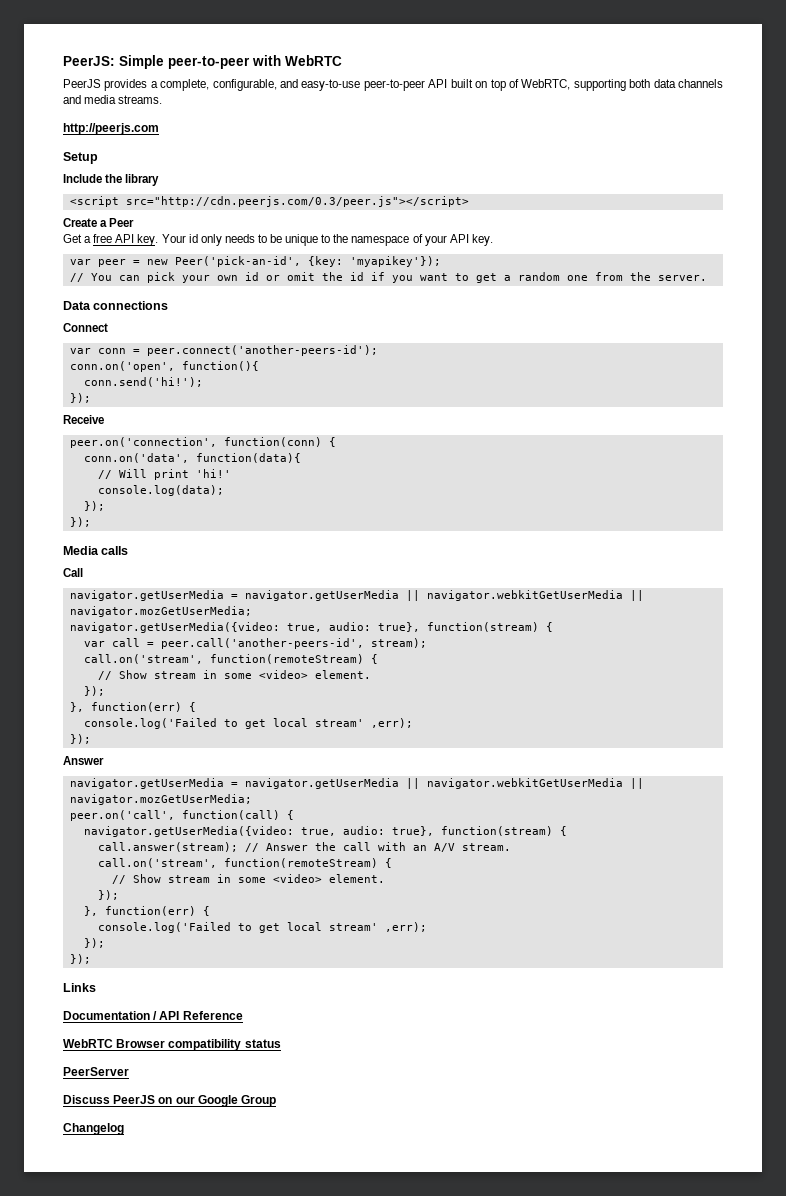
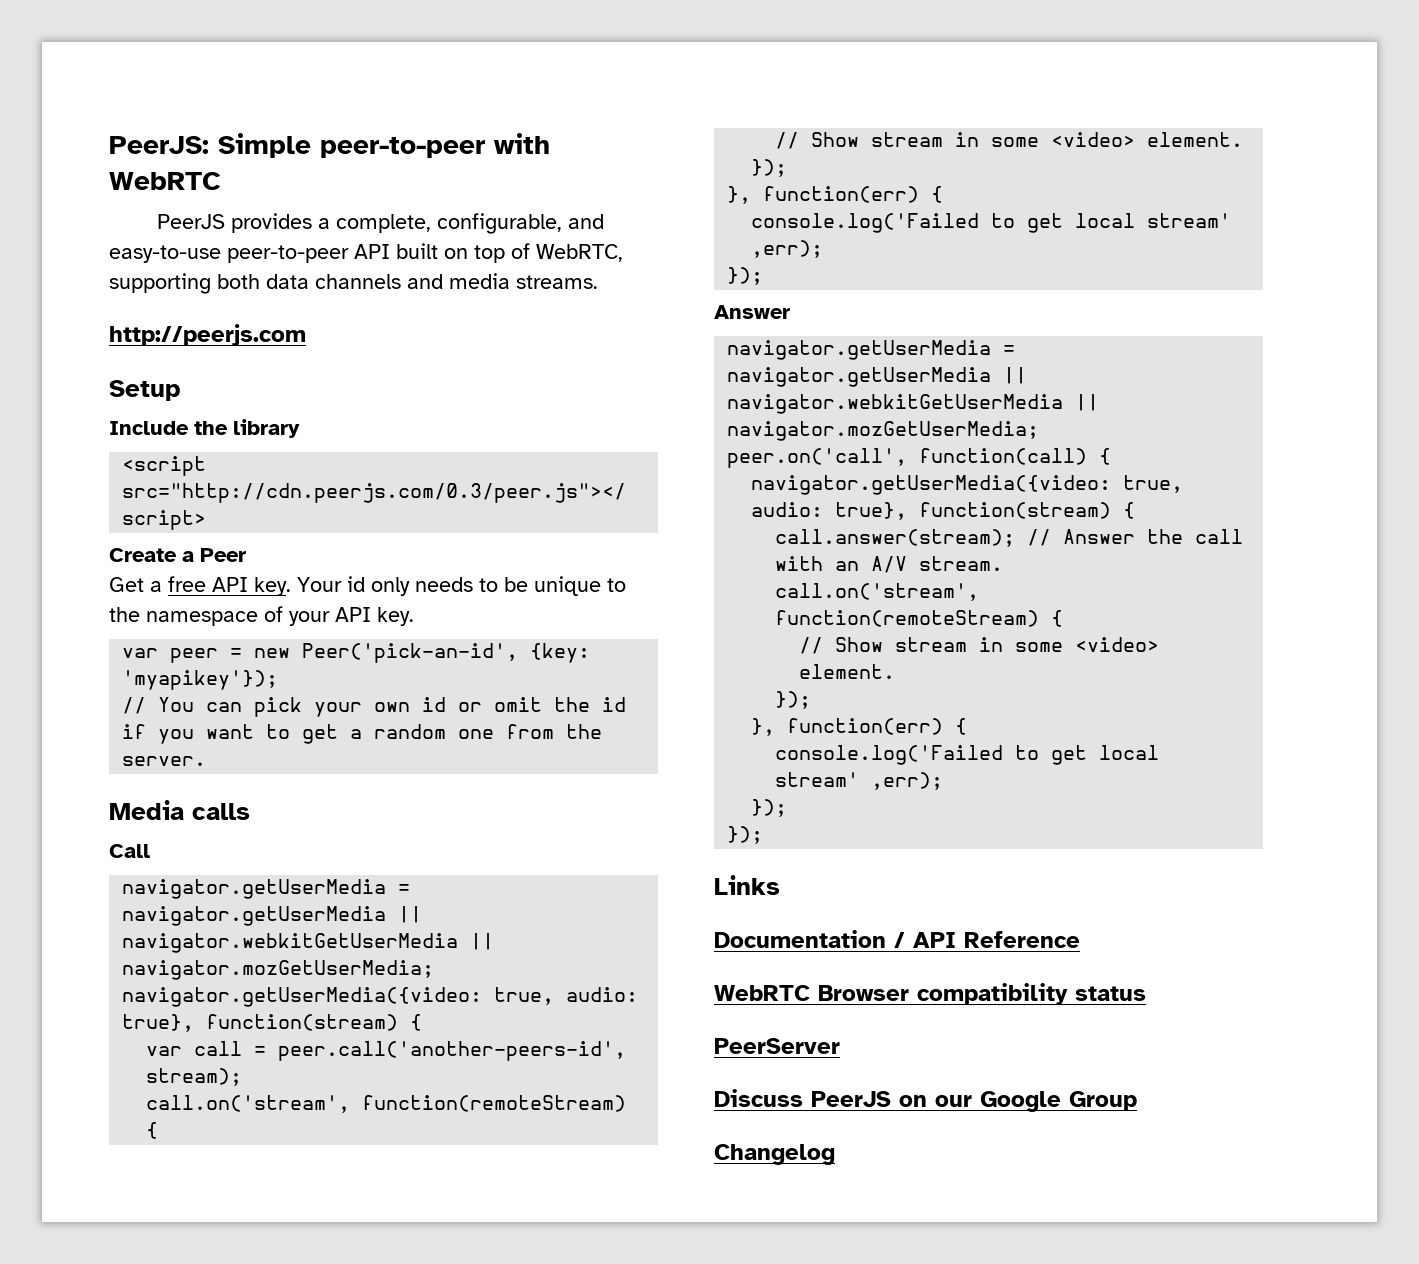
[63,301,169,310] [63,323,108,332] [69,345,378,356] [69,361,259,372] [83,377,203,387] [69,393,91,403] [63,415,104,424] [69,437,336,448] [83,453,301,463] [97,469,231,480] [97,485,224,496] [83,501,105,511] [69,517,91,527] // Data connections // Connect // var conn = peer.connect('another-peers-id'); // conn.on('open', function(){ // conn.send('hi!'); // }); // Receive // peer.on('connection', function(conn) { // conn.on('data', function(data){ // // Will print 'hi!' // console.log(data); // }); // }); -> (207, 761) none

